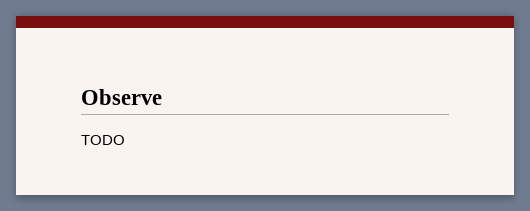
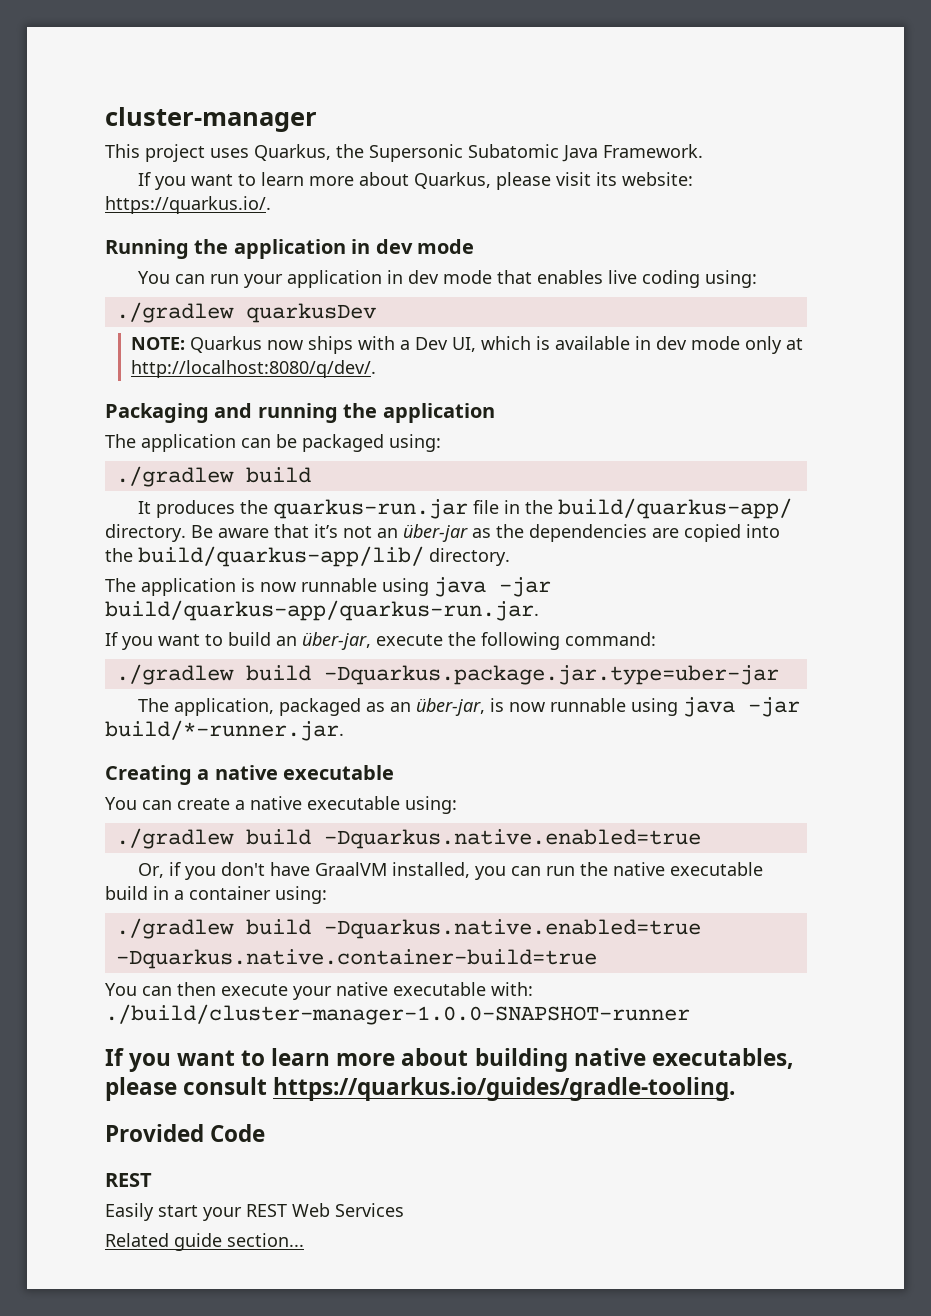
[81,89,162,105] [81,135,125,145] Observe // TODO -> [105,107,317,132] [105,144,703,162] [138,172,694,190] [105,196,271,214] [105,239,474,259] [138,270,758,288] [115,302,376,323] [130,336,803,354] [130,360,376,378] [105,403,495,423] [105,434,441,452] [115,466,311,487] [138,498,793,519] [105,524,780,542] [105,546,510,567] [105,577,551,597] [105,600,539,621] [105,632,656,650] [115,664,779,685] [138,697,801,717] [105,720,344,741] [105,765,395,785] [105,796,457,814] [115,828,701,849] [138,862,764,880] [105,886,327,904] [115,918,701,939] [115,949,597,969] [105,982,533,1000] [105,1004,690,1025] [105,1048,793,1072] [105,1077,736,1101] [105,1124,266,1142] [105,1173,152,1187] [105,1203,404,1221] [105,1233,304,1251] cluster-manager // This project uses Quarkus, the Supersonic Subatomic Java Framework. // If you want to learn more about Quarkus, please visit its website: https://quarkus.io/. // Running the application in dev mode // You can run your application in dev mode that enables live coding using: // ./gradlew quarkusDev // NOTE: Quarkus now ships with a Dev UI, which is available in dev mode only at http://localhost:8080/q/dev/. // Packaging and running the application // The application can be packaged using: // ./gradlew build // It produces the quarkus-run.jar file in the build/quarkus-app/ directory. Be aware that it’s not an über-jar as the dependencies are copied into the build/quarkus-app/lib/ directory. // The application is now runnable using java -jar build/quarkus-app/quarkus-run.jar. // If you want to build an über-jar, execute the following command: // ./gradlew build -Dquarkus.package.jar.type=uber-jar // The application, packaged as an über-jar, is now runnable using java -jar build/*-runner.jar. // Creating a native executable // You can create a native executable using: // ./gradlew build -Dquarkus.native.enabled=true // Or, if you don't have GraalVM installed, you can run the native executable build in a container using: // ./gradlew build -Dquarkus.native.enabled=true -Dquarkus.native.container-build=true // You can then execute your native executable with: ./build/cluster-manager-1.0.0-SNAPSHOT-runner // If you want to learn more about building native executables, please consult https://quarkus.io/guides/gradle-tooling. // Provided Code // REST // Easily start your REST Web Services // Related guide section...

